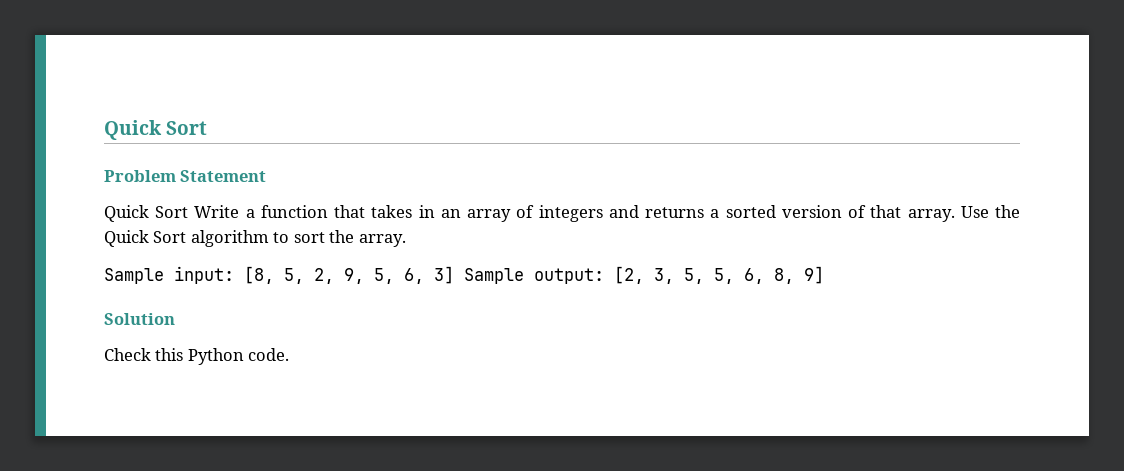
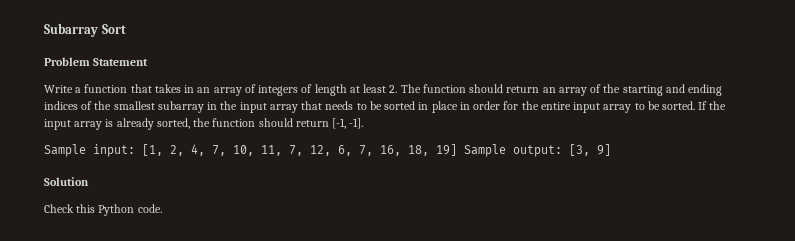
[104,120,162,140] Quick -> [44,23,98,37] Subarray
[104,205,189,222] Quick Sort -> (149, 62) none
[608,205,1020,222] [104,230,406,247] [104,266,794,284] and returns a sorted version of that array. Use the Quick Sort algorithm to sort the array. // Sample input: [8, 5, 2, 9, 5, 6, 3] Sample output: [2, 3, 5, 5, 6, 8, -> [301,84,723,96] [44,101,727,113] [44,118,364,130] [44,144,590,157] of length at least 2. The function should return an array of the starting and ending indices of the smallest subarray in the input array that needs to be sorted in place in order for the entire input array to be sorted. If the input array is already sorted, the function should return [-1, -1]. // Sample input: [1, 2, 4, 7, 10, 11, 7, 12, 6, 7, 16, 18, 19] Sample output: [3,

